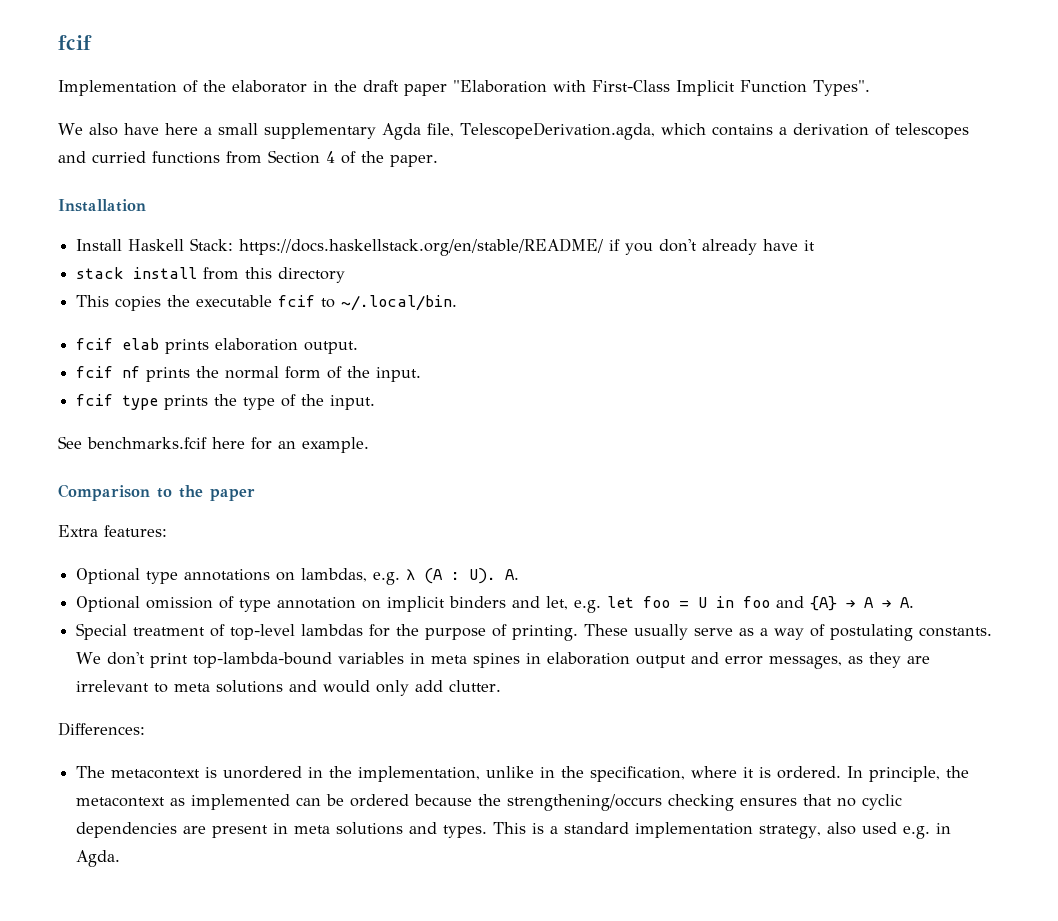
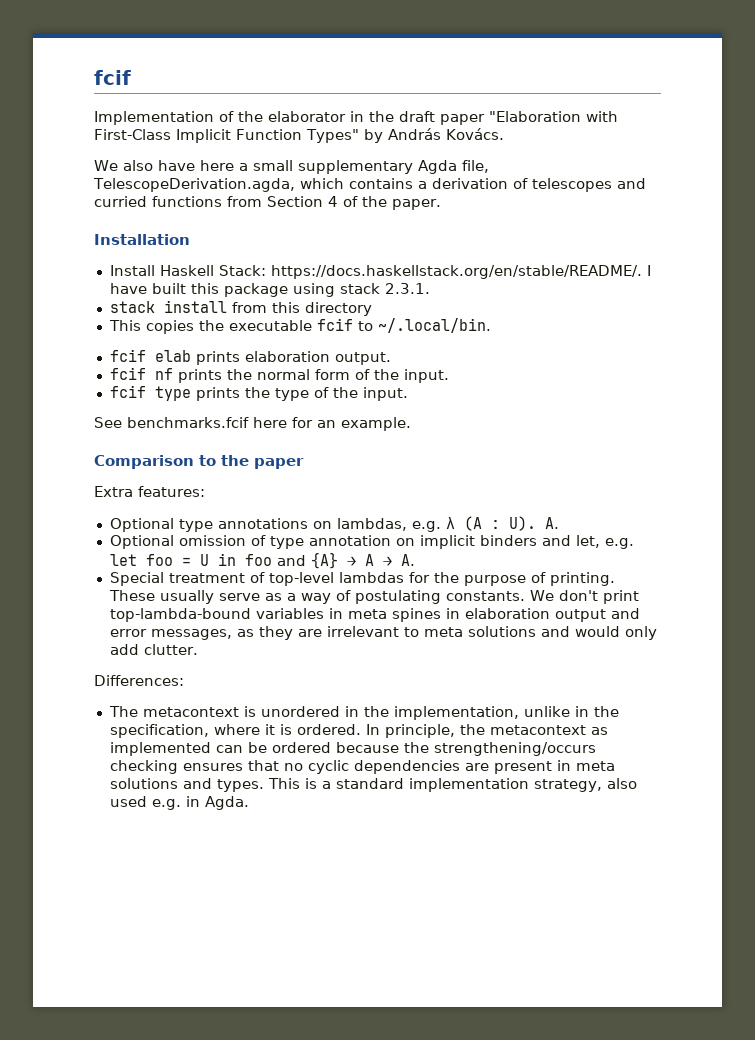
[813,80,870,96] Types". -> [305,128,504,143] Types" by András Kovács.
[239,238,816,256] https://docs.haskellstack.org/en/stable/README/ if you don't already have it -> [270,265,651,279] [109,283,430,297] https://docs.haskellstack.org/en/stable/README/. I have built this package using stack 2.3.1.

